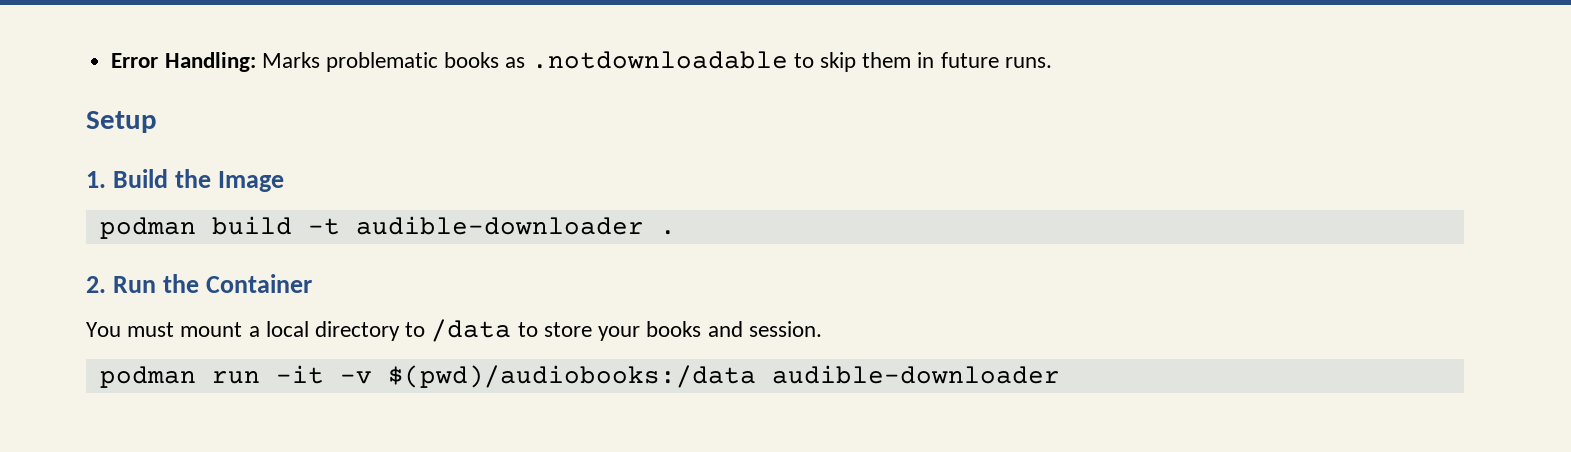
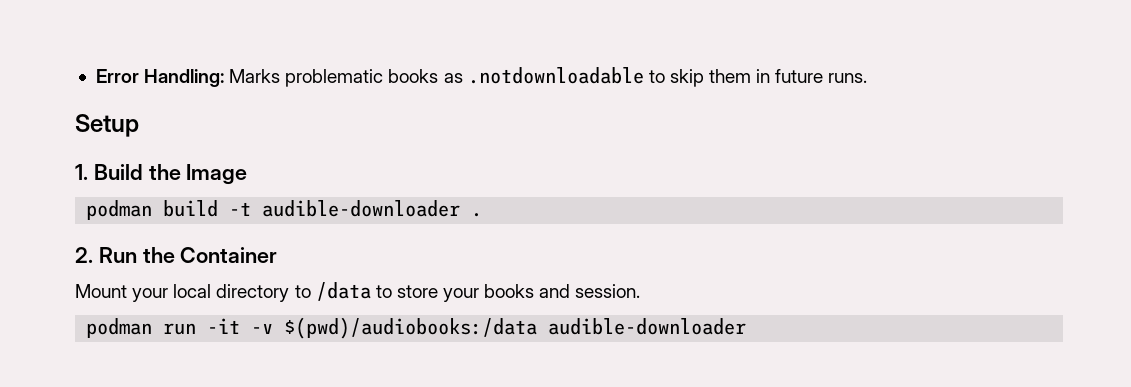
[86,322,260,337] You must mount a -> [75,284,169,302] Mount your

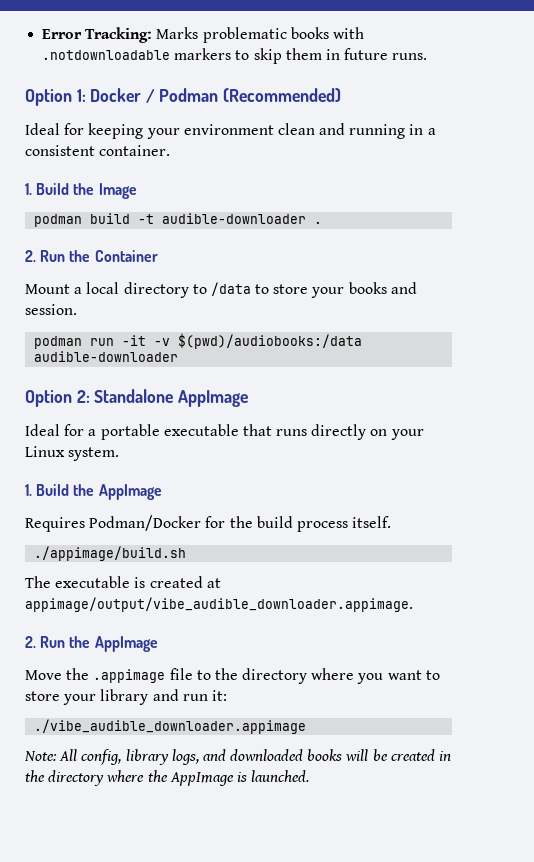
[144,69,225,87] Handling: -> [85,27,153,43] Tracking:
[443,67,644,84] as .notdownloadable -> [332,27,364,39] [42,48,232,60] with .notdownloadable markers
[75,114,139,137] Setup -> [25,88,341,106] [25,123,436,139] [25,145,171,156] Option 1: Docker / Podman (Recommended) // Ideal for keeping your environment clean and running in a consistent container.
[132,288,169,302] your -> [74,287,83,294] a
(747, 326) none -> [25,389,249,407] [25,424,424,440] [25,446,120,461] [25,484,162,500] [25,515,392,532] [34,546,187,561] [25,576,221,588] [25,597,413,612] [25,636,158,652] [25,668,440,684] [25,689,227,705] [34,719,307,734] [24,749,452,765] [25,770,310,786] // Option 2: Standalone AppImage // Ideal for a portable executable that runs directly on your Linux system. // 1. Build the AppImage // Requires Podman/Docker for the build process itself. // ./appimage/build.sh // The executable is created at appimage/output/vibe_audible_downloader.appimage. // 2. Run the AppImage // Move the .appimage file to the directory where you want to store your library and run it: // ./vibe_audible_downloader.appimage // Note: All config, library logs, and downloaded books will be created in the directory where the AppImage is launched.

